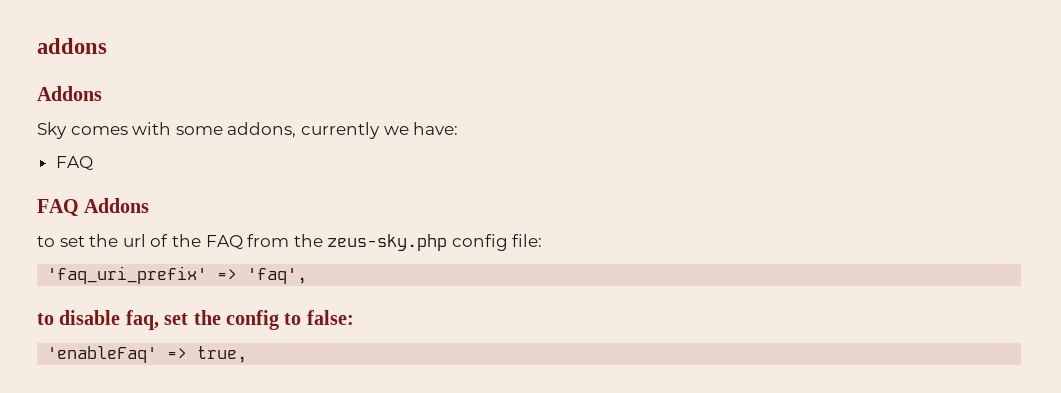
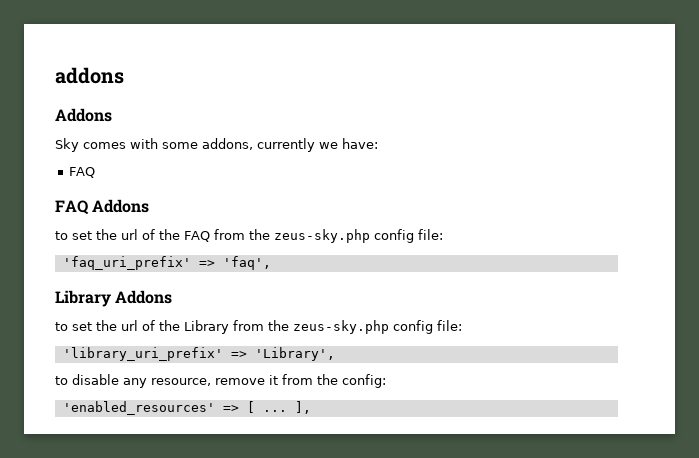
[37,310,354,330] [47,346,248,363] to disable faq, set the config to false: // 'enableFaq' => true, -> [55,290,173,307] [55,320,462,334] [62,347,335,361] [55,374,386,388] [62,401,311,415] Library Addons // to set the url of the Library from the zeus-sky.php config file: // 'library_uri_prefix' => 'Library', // to disable any resource, remove it from the config: // 'enabled_resources' => [ ... ],

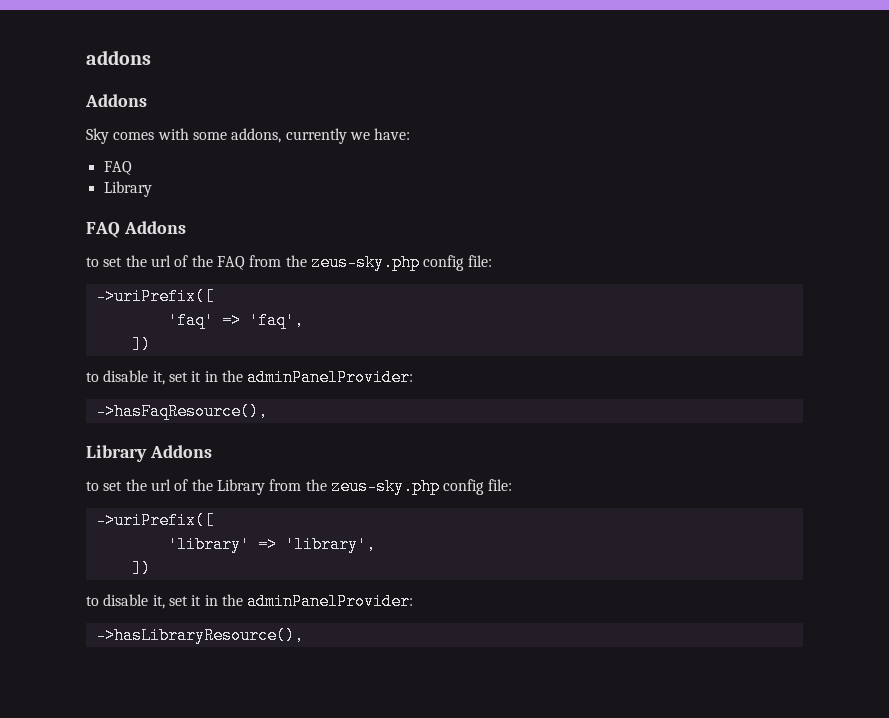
(95, 172) none -> [103,181,152,197] // Library
[62,256,191,270] 'faq_uri_prefix' -> [95,288,214,305] [167,312,214,329] ->uriPrefix([ // 'faq'
(271, 263) none -> [131,336,151,353] [86,369,414,386] [95,403,268,420] // ]) // to disable it, set it in the adminPanelProvider: // ->hasFaqResource(),
[62,347,335,361] [55,374,386,388] [62,401,311,415] 'library_uri_prefix' => 'Library', // to disable any resource, remove it from the config: // 'enabled_resources' => [ ... ], -> [95,512,214,529] [167,536,376,553] [131,560,151,577] [86,593,414,610] [95,627,304,644] ->uriPrefix([ // 'library' => 'library', // ]) // to disable it, set it in the adminPanelProvider: // ->hasLibraryResource(),

